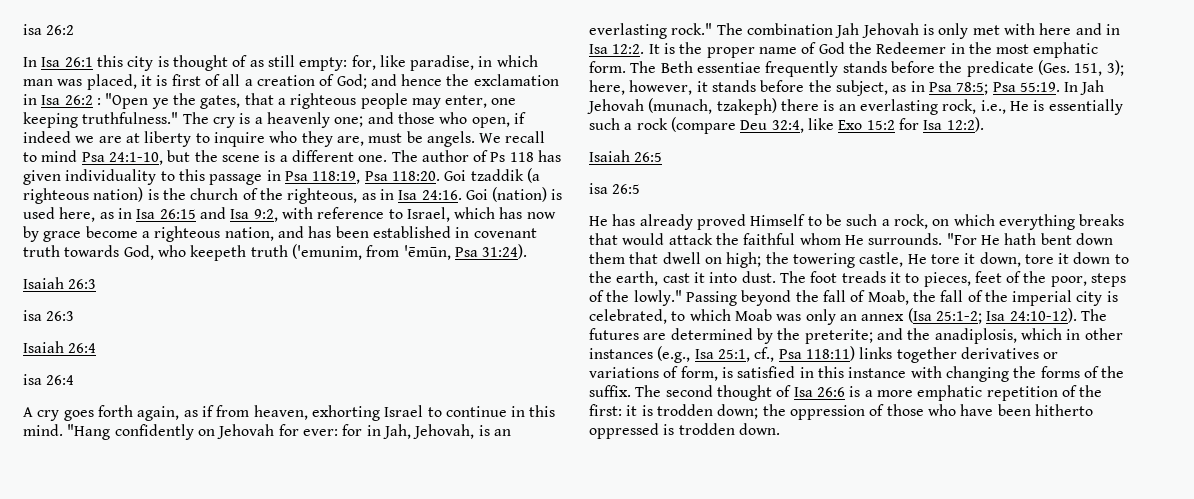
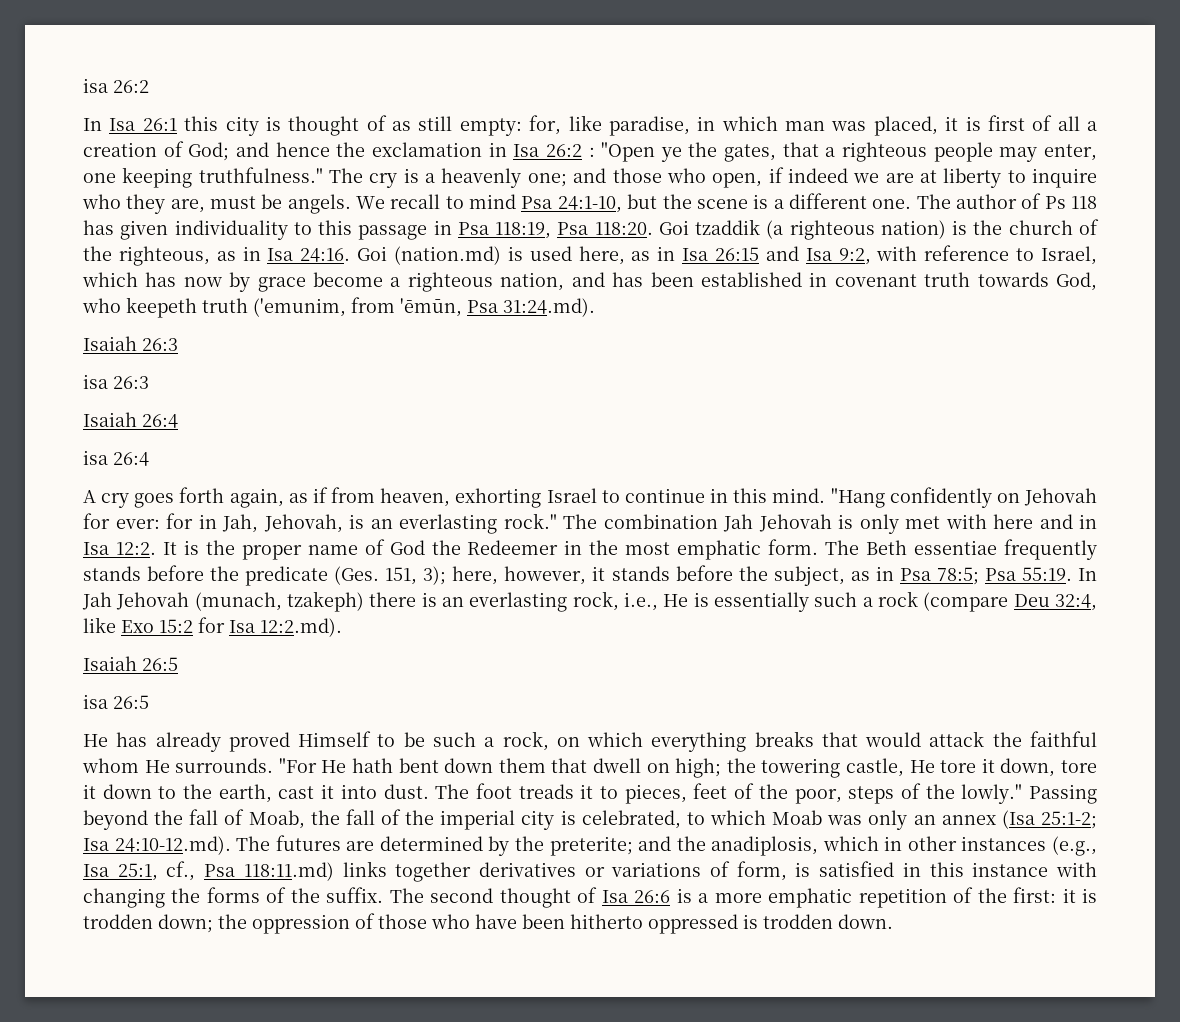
[492,187,548,202] (nation) -> [394,246,501,265] (nation.md)
[482,244,528,259] 31:24). -> [503,298,595,317] 31:24.md).
[946,117,984,132] 12:2). -> [260,618,342,637] 12:2.md).
[1009,308,1077,323] 24:10-12). -> [114,836,231,855] 24:10-12.md).
[805,346,855,361] 118:11) -> [243,862,334,881] 118:11.md)

